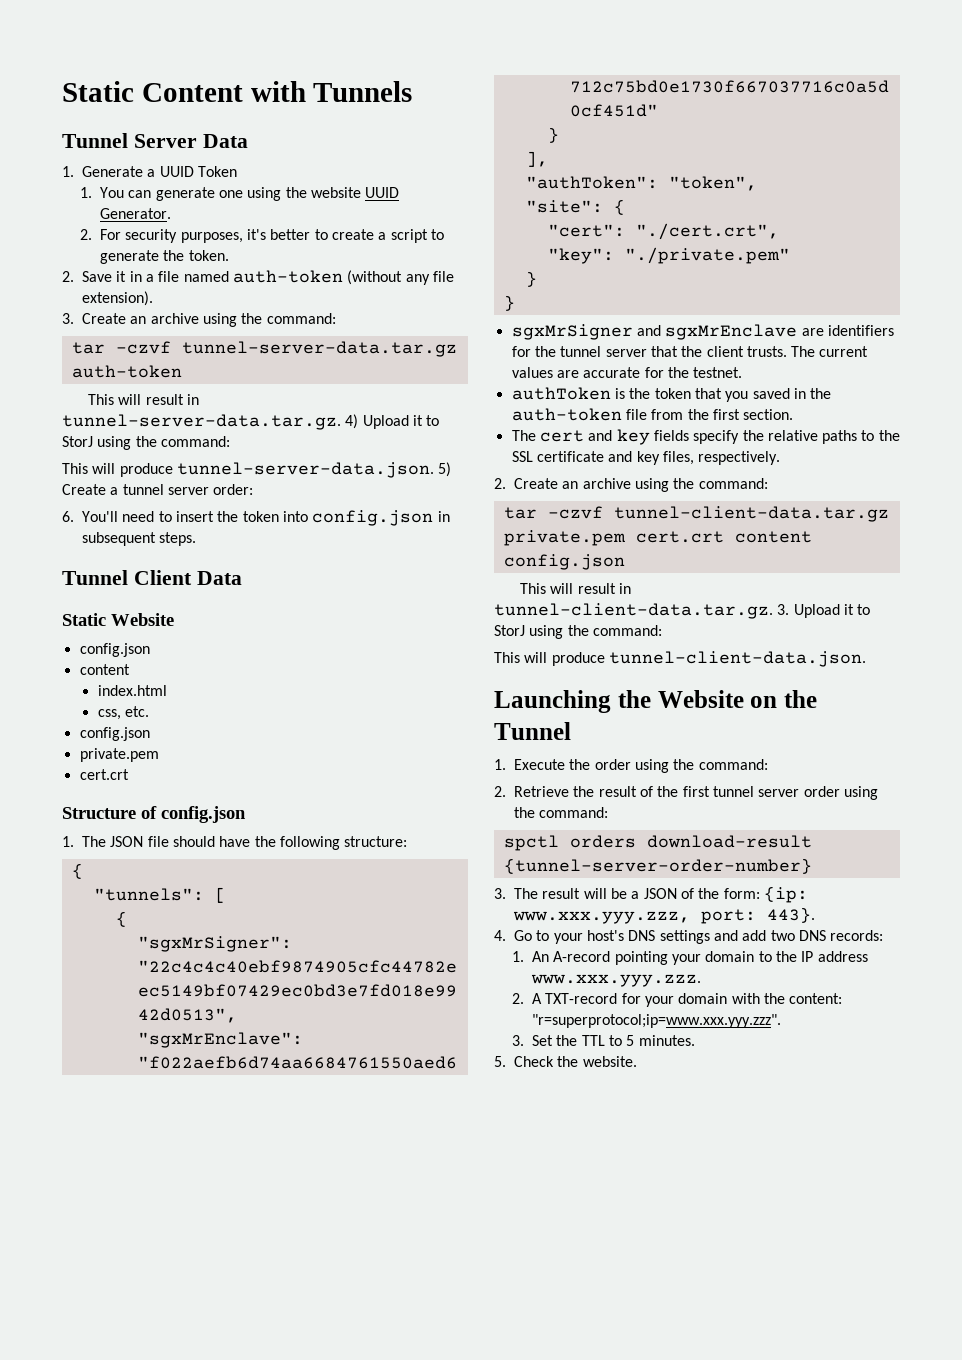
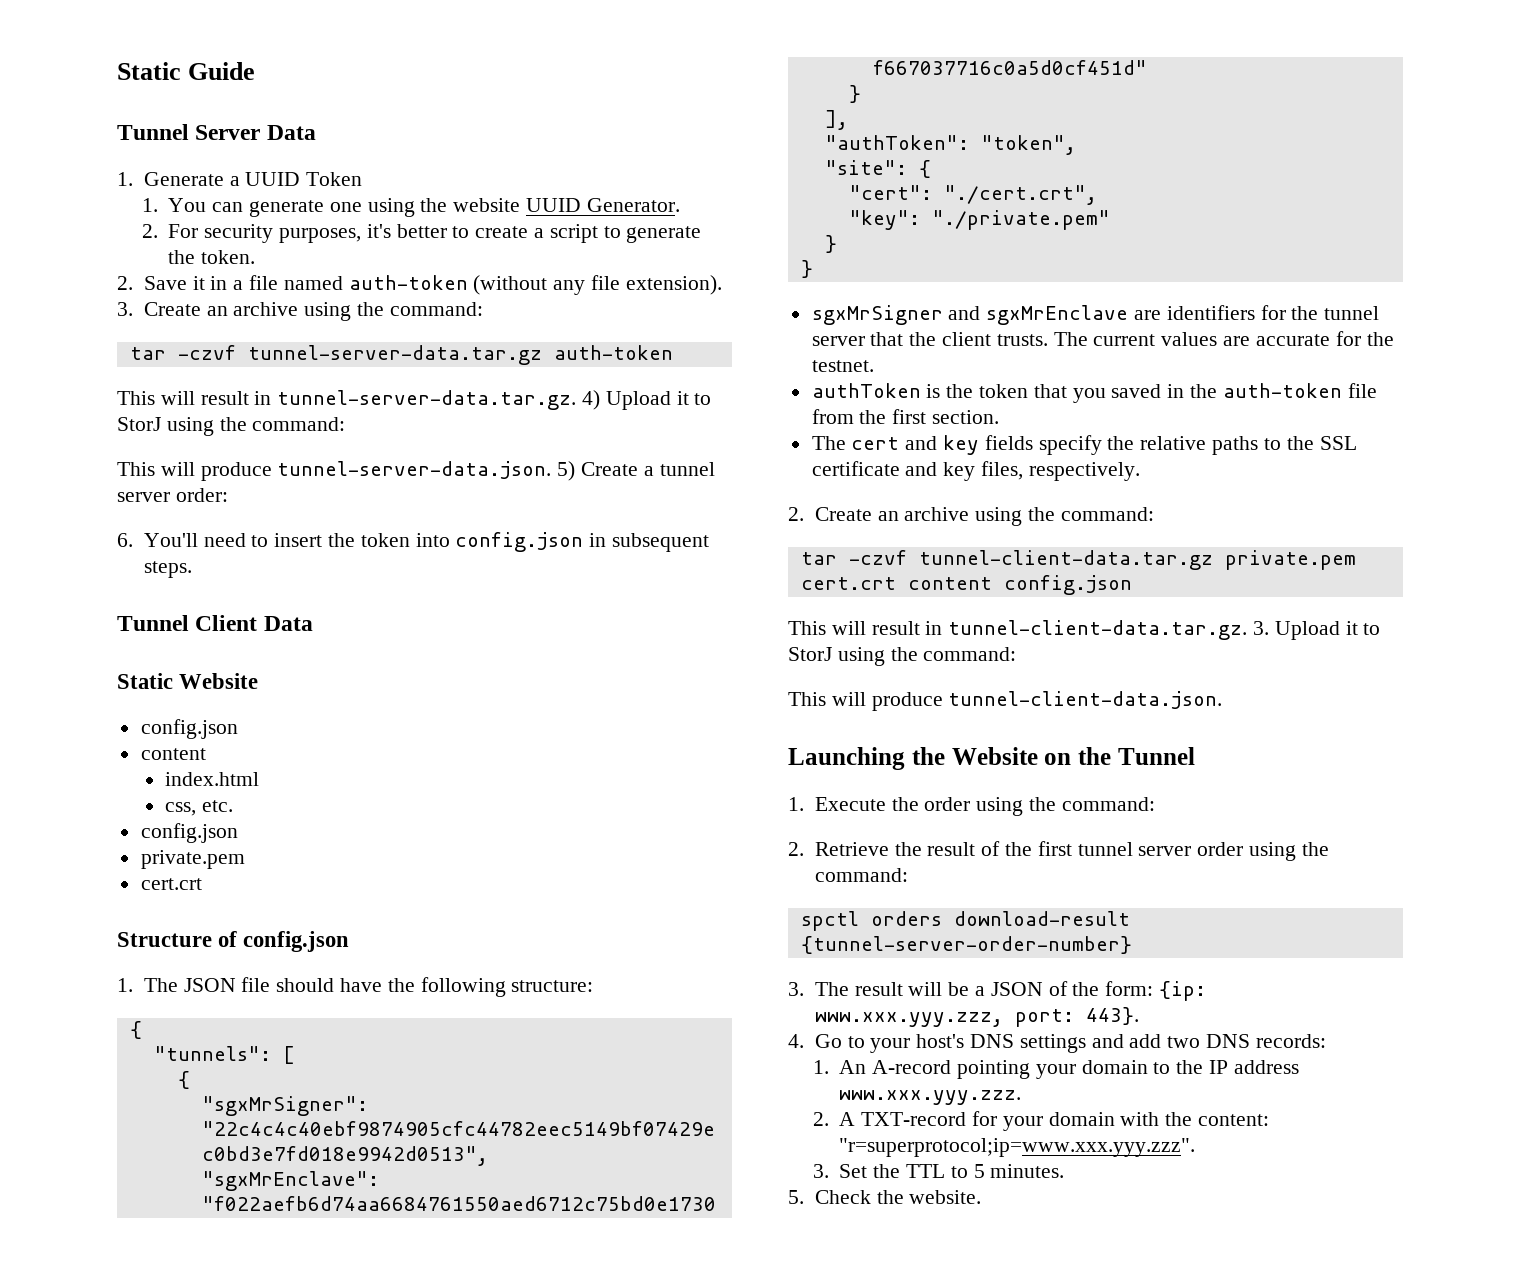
[62,81,413,102] Static Content with Tunnels -> [117,62,256,80] Static Guide

